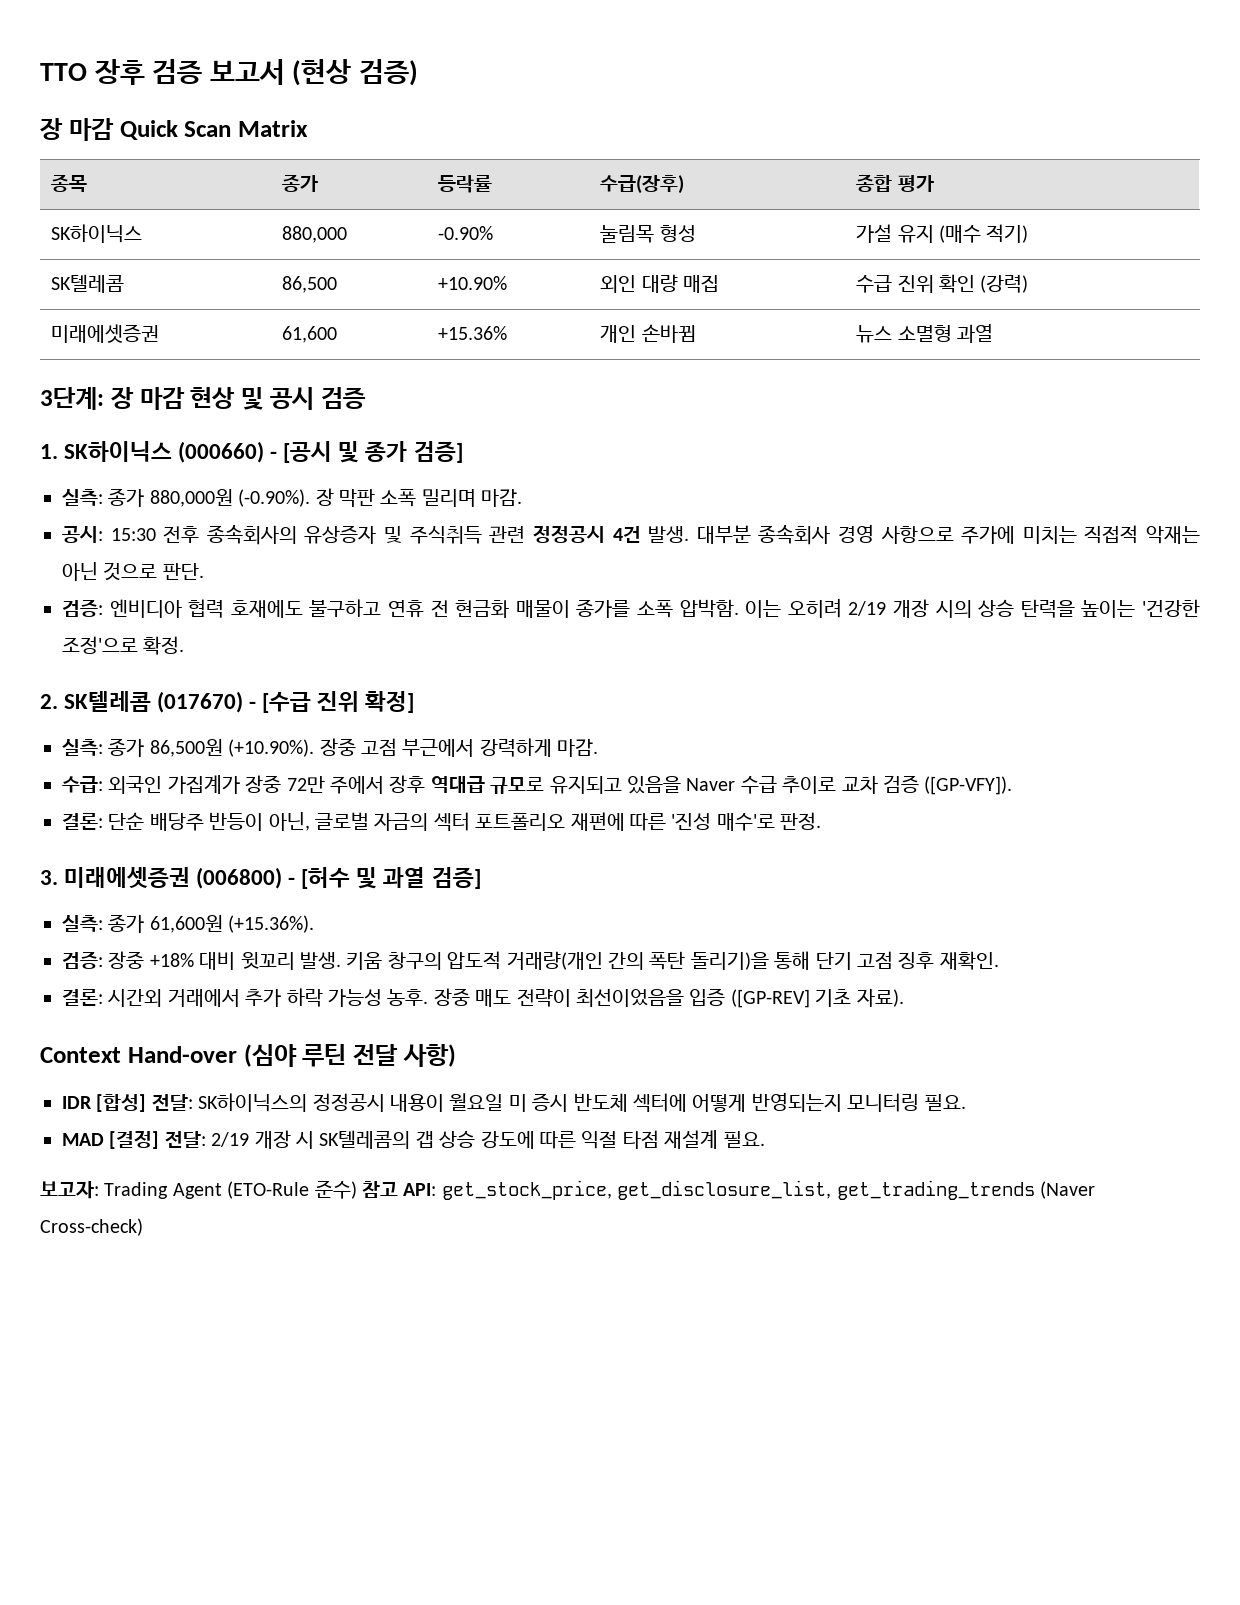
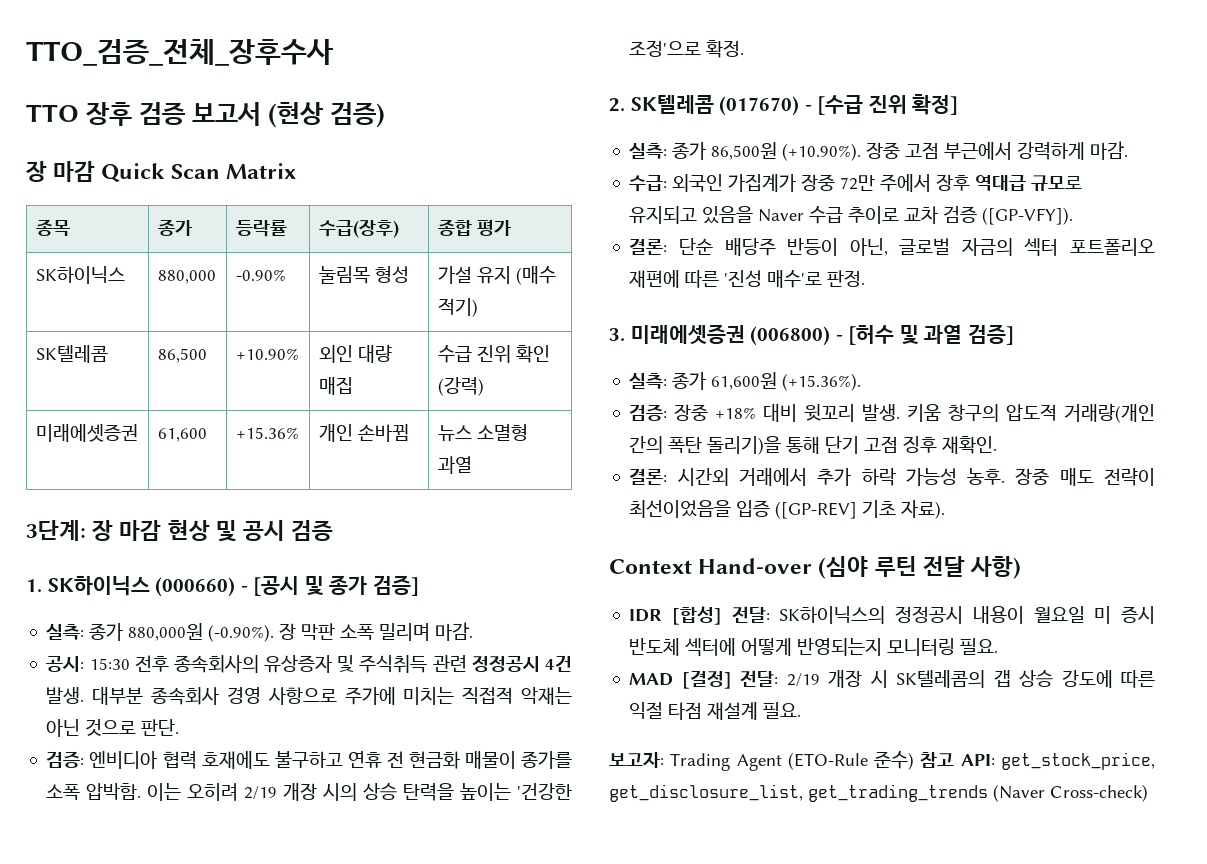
(40, 72) none -> [26,39,333,66] TTO_검증_전체_장후수사 //

